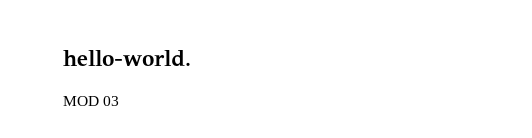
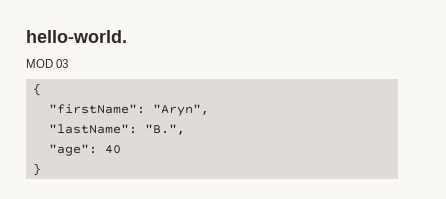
(120, 101) none -> [32,83,41,96] [48,104,209,116] [48,124,185,135] [48,144,121,156] [32,163,41,176] // { // "firstName": "Aryn", // "lastName": "B.", // "age": 40 // }

